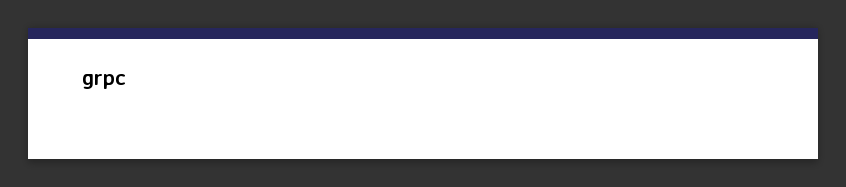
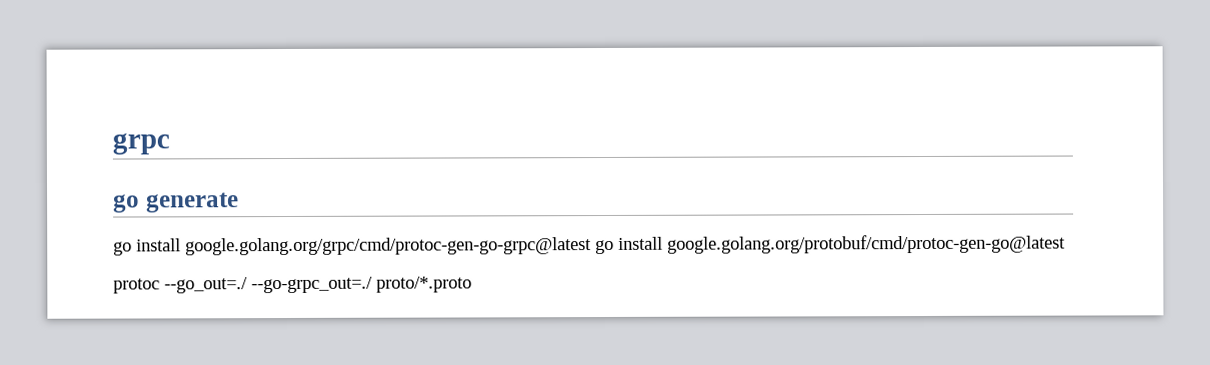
(126, 81) none -> [113,192,239,213] [113,234,1066,256] [113,276,472,294] // go generate // go install google.golang.org/grpc/cmd/protoc-gen-go-grpc@latest go install google.golang.org/protobuf/cmd/protoc-gen-go@latest // protoc --go_out=./ --go-grpc_out=./ proto/*.proto

